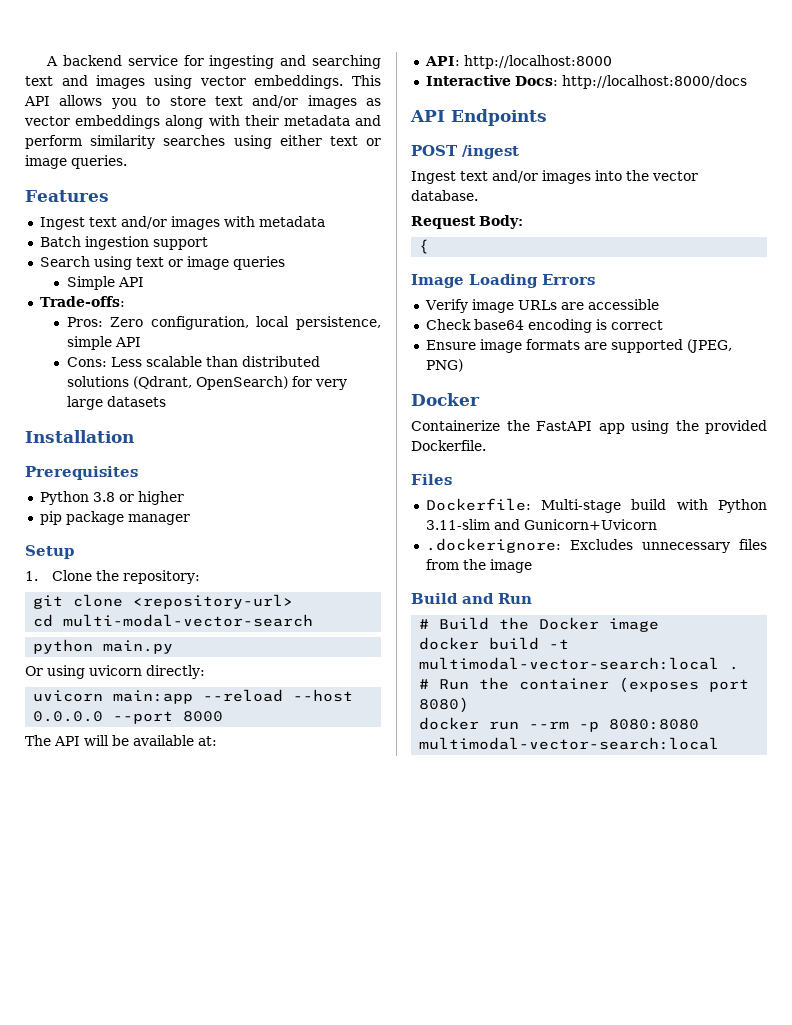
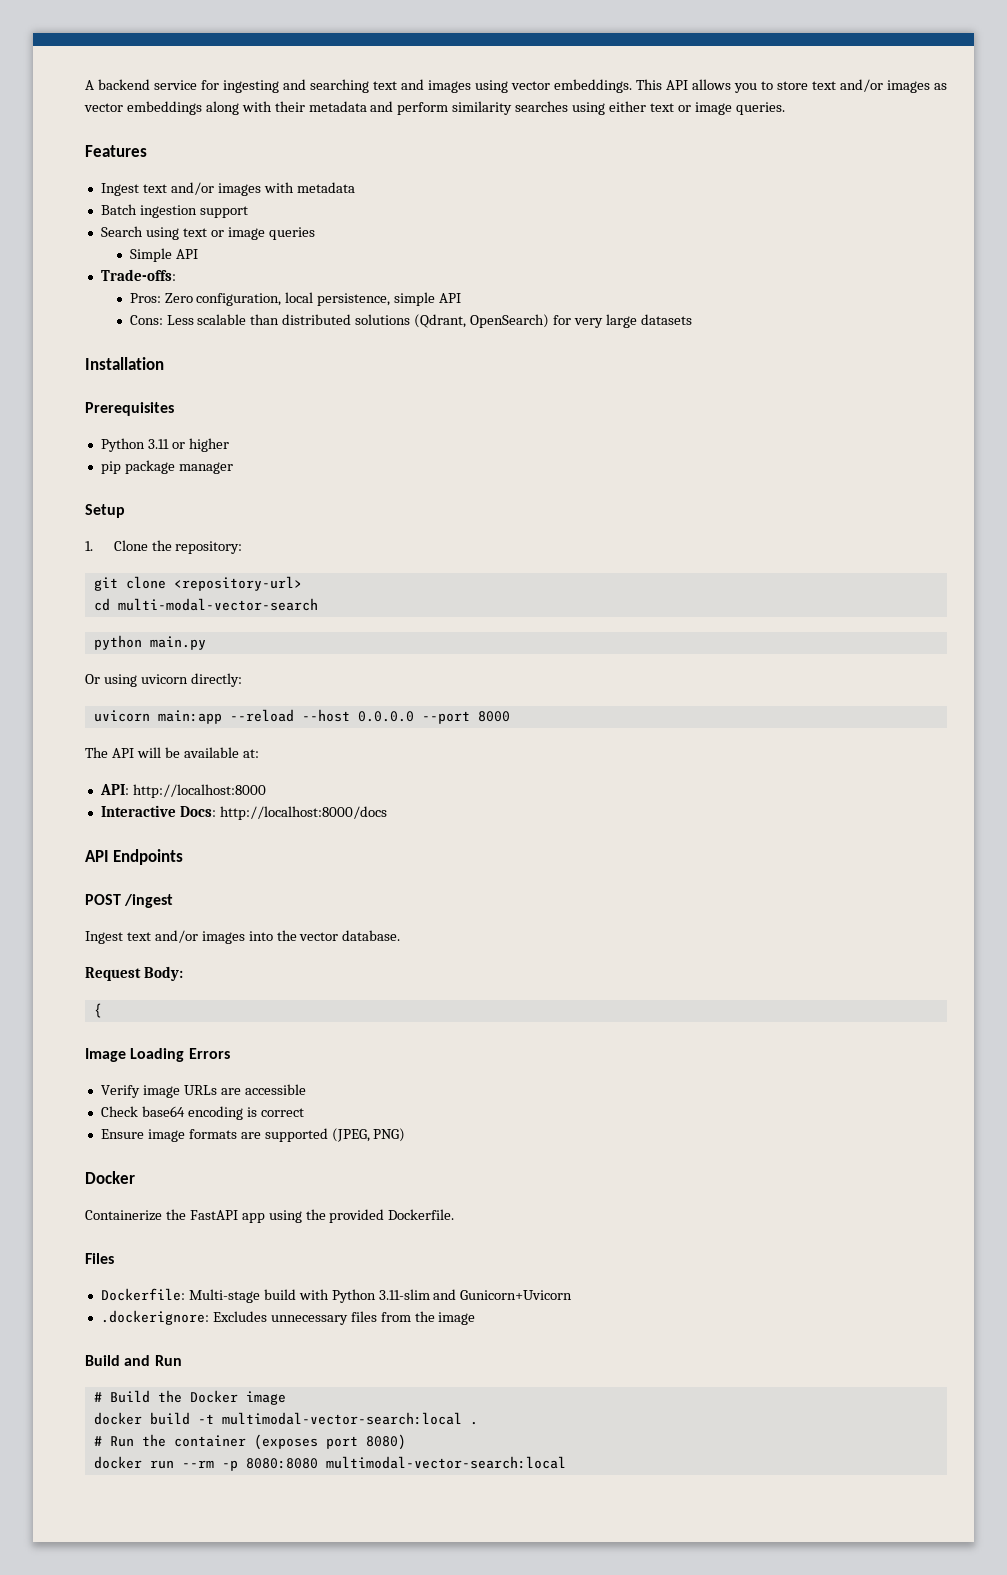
[92,492,115,502] 3.8 -> [147,439,169,449] 3.11

